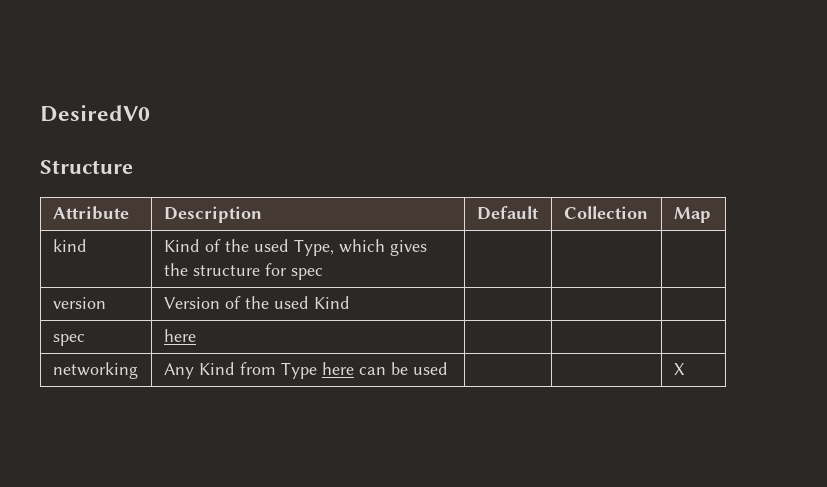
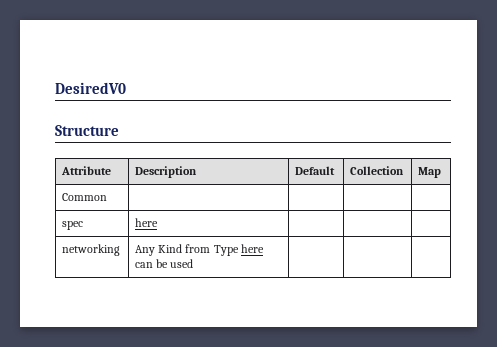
[52,239,87,252] [163,239,427,256] [163,263,323,280] [52,297,106,309] [163,296,350,309] kind | Kind of the used Type, which gives the structure for spec | | | // version | Version of the used Kind -> [62,193,108,201] Common |
[673,363,685,375] X -> (194, 263) none

